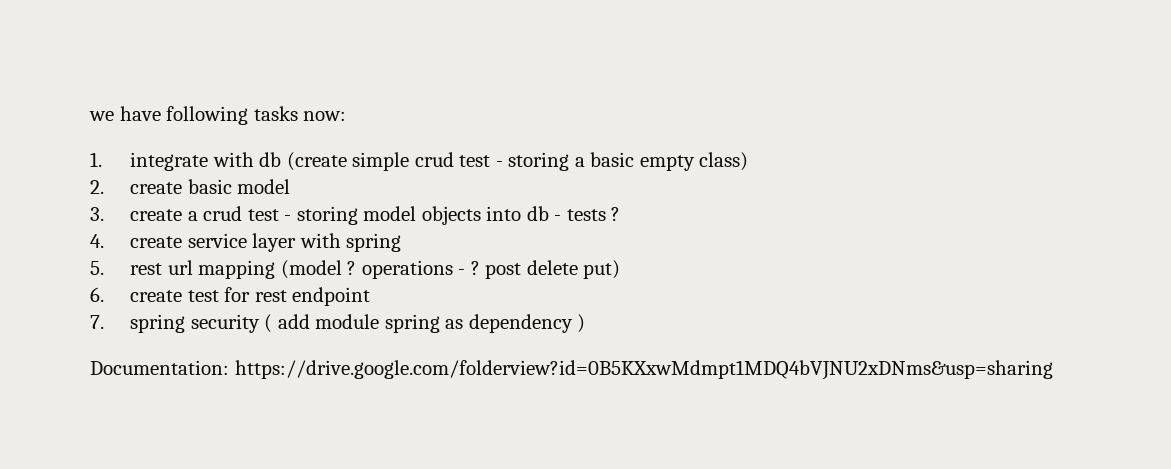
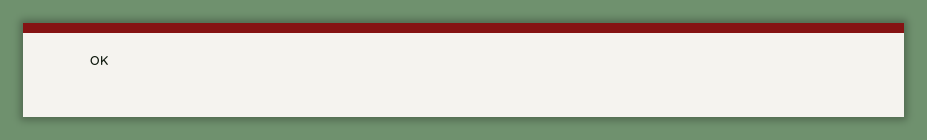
[89,106,347,125] [90,152,749,171] [90,179,291,194] [90,206,621,225] [90,233,402,252] [90,260,621,279] [90,287,371,306] [90,314,586,333] [90,360,1053,380] we have following tasks now: // 1. integrate with db (create simple crud test - storing a basic empty class) // 2. create basic model // 3. create a crud test - storing model objects into db - tests ? // 4. create service layer with spring // 5. rest url mapping (model ? operations - ? post delete put) // 6. create test for rest endpoint // 7. spring security ( add module spring as dependency ) // Documentation: https://drive.google.com/folderview?id=0B5KXxwMdmpt1MDQ4bVJNU2xDNms&usp=sharing -> [90,56,108,65] OK

